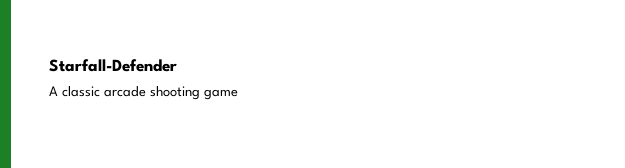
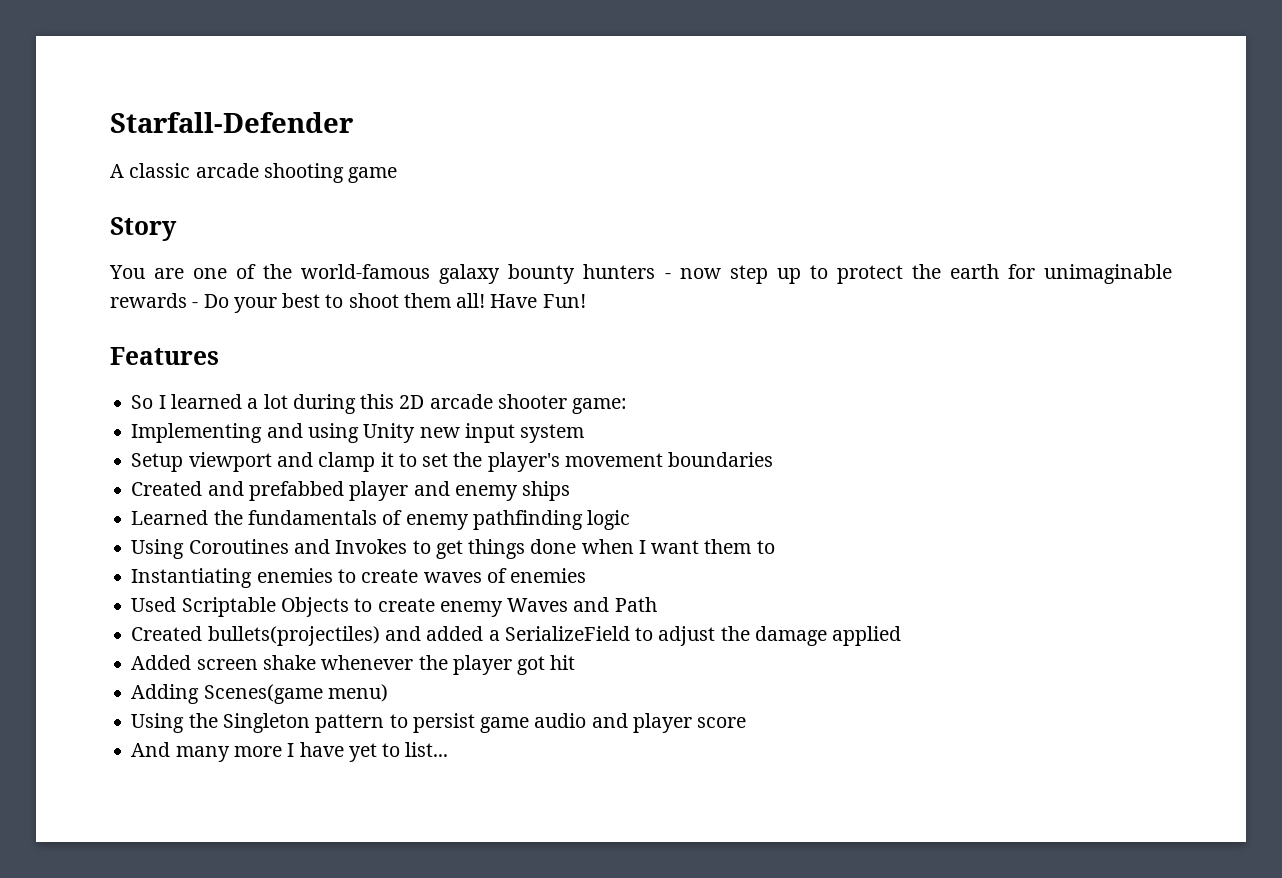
(238, 94) none -> [110,217,177,241] [109,264,1172,284] [110,293,586,313] [110,347,219,365] [131,394,628,414] [131,423,585,443] [131,452,774,472] [131,481,571,501] [131,510,631,530] [131,539,775,559] [131,568,587,588] [131,597,657,617] [131,626,902,646] [131,655,576,675] [131,684,388,704] [131,713,747,733] [131,742,449,762] // Story // You are one of the world-famous galaxy bounty hunters - now step up to protect the earth for unimaginable rewards - Do your best to shoot them all! Have Fun! // Features // So I learned a lot during this 2D arcade shooter game: // Implementing and using Unity new input system // Setup viewport and clamp it to set the player's movement boundaries // Created and prefabbed player and enemy ships // Learned the fundamentals of enemy pathfinding logic // Using Coroutines and Invokes to get things done when I want them to // Instantiating enemies to create waves of enemies // Used Scriptable Objects to create enemy Waves and Path // Created bullets(projectiles) and added a SerializeField to adjust the damage applied // Added screen shake whenever the player got hit // Adding Scenes(game menu) // Using the Singleton pattern to persist game audio and player score // And many more I have yet to list...

